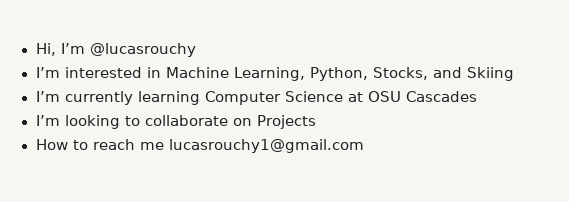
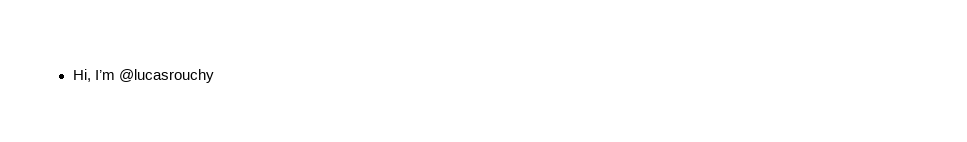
[35,67,514,81] [35,91,477,105] [35,115,316,129] [35,139,364,153] // I’m interested in Machine Learning, Python, Stocks, and Skiing // I’m currently learning Computer Science at OSU Cascades // I’m looking to collaborate on Projects // How to reach me lucasrouchy1@gmail.com -> (214, 76) none

